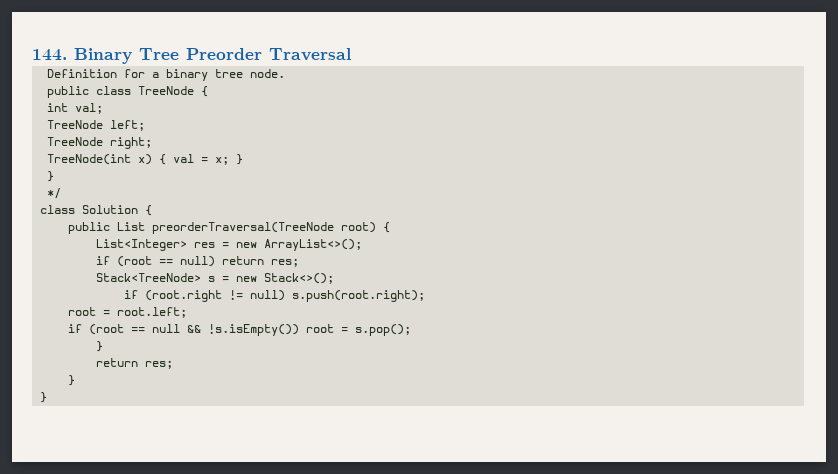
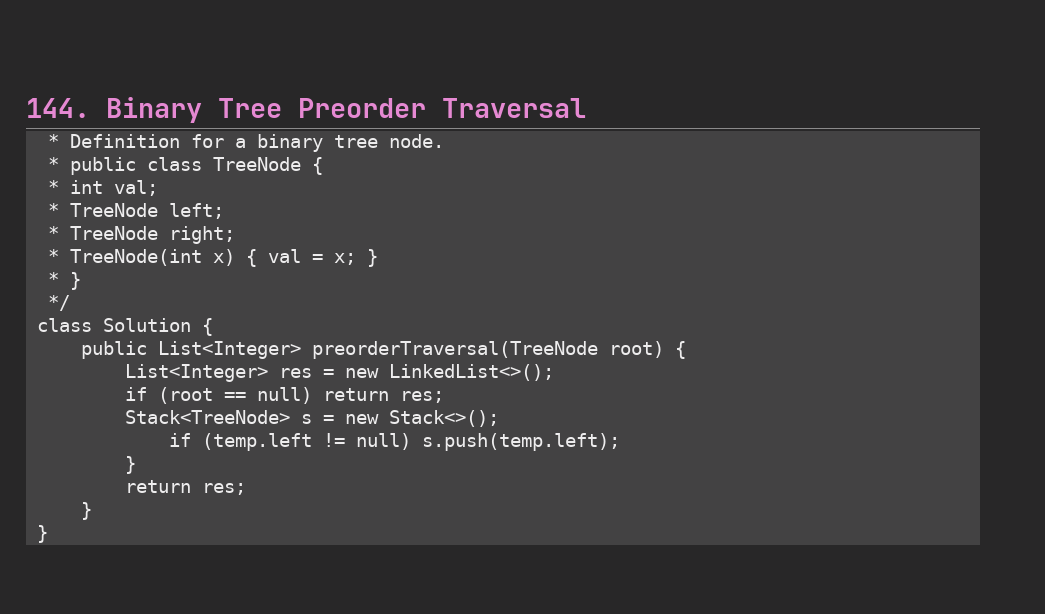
(351, 54) none -> [48,134,60,148] *
(285, 73) none -> [48,157,60,171] *
(208, 91) none -> [48,180,60,194] *
(103, 108) none -> [48,203,60,217] *
(145, 125) none -> [48,226,60,240] *
(152, 143) none -> [48,249,60,263] *
(243, 159) none -> [48,272,60,286] *
[116,222,145,231] List -> [158,341,302,359] List<Integer>
[263,239,362,251] ArrayList<>(); -> [389,364,555,381] LinkedList<>();
[144,290,222,302] (root.right -> [202,433,313,451] (temp.left
[291,290,425,302] [67,307,187,318] [67,324,411,336] s.push(root.right); // root = root.left; // if (root == null && !s.isEmpty()) root = s.pop(); -> [422,433,621,451] s.push(temp.left);

